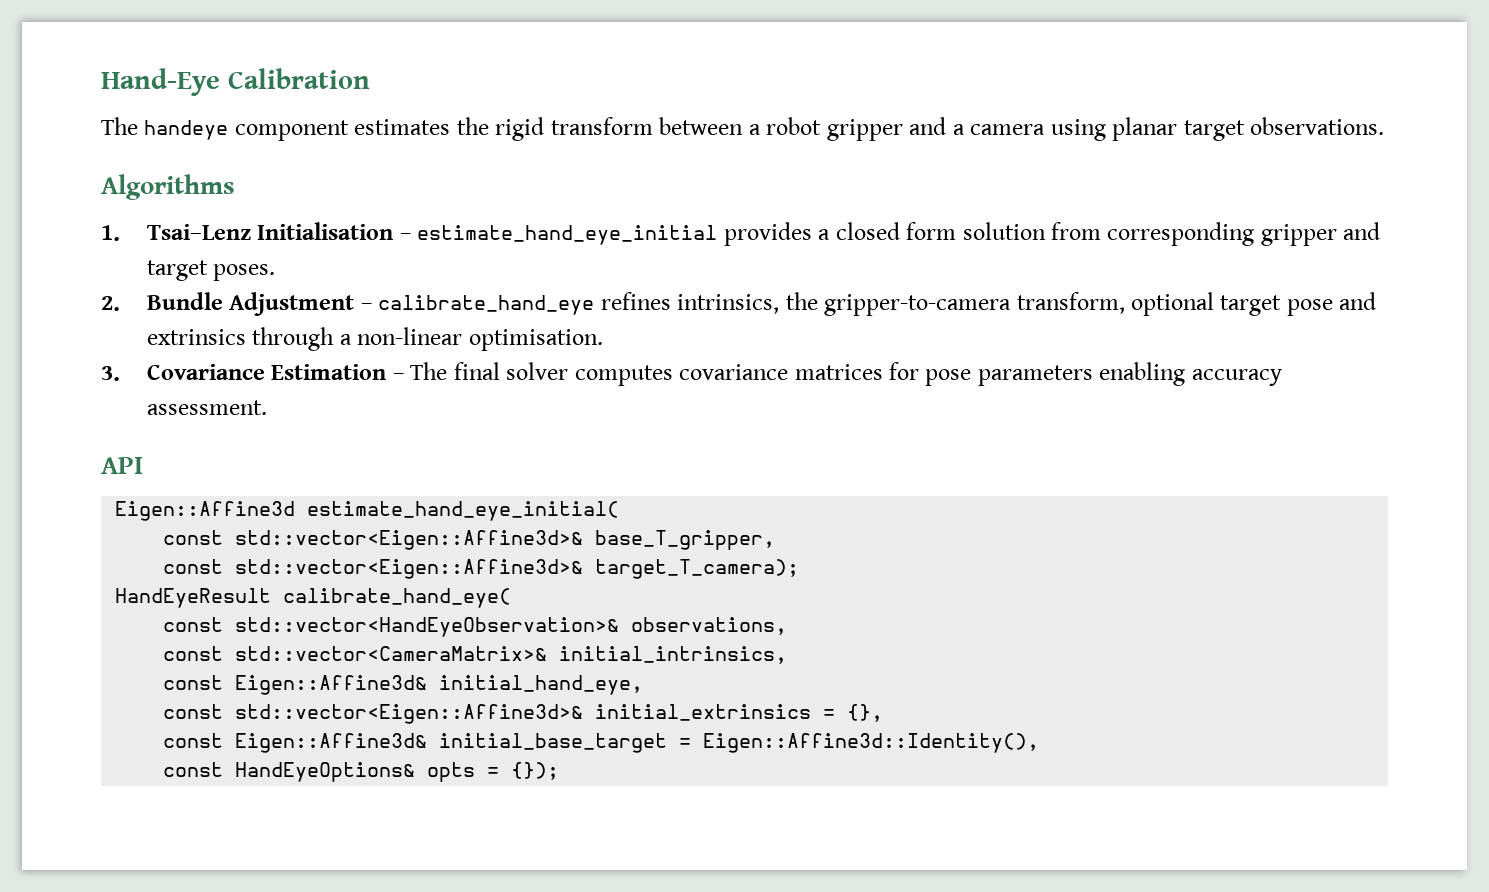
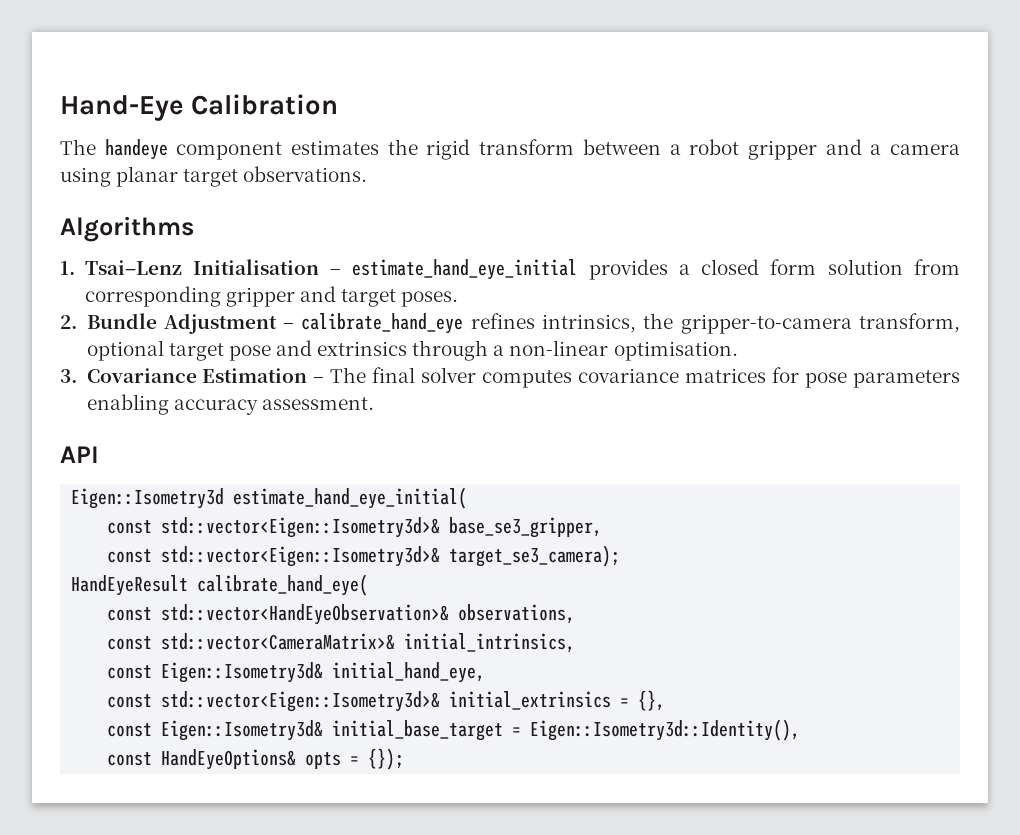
[115,501,296,521] Eigen::Affine3d -> [71,488,225,509] Eigen::Isometry3d
[235,530,776,550] [163,559,800,579] std::vector<Eigen::Affine3d>& base_T_gripper, // const std::vector<Eigen::Affine3d>& target_T_camera); -> [161,517,603,538] [107,545,621,567] std::vector<Eigen::Isometry3d>& base_se3_gripper, // const std::vector<Eigen::Isometry3d>& target_se3_camera);
[235,675,428,695] Eigen::Affine3d& -> [161,662,324,683] Eigen::Isometry3d&
[235,704,584,724] std::vector<Eigen::Affine3d>& -> [161,691,441,712] std::vector<Eigen::Isometry3d>&
[235,733,428,753] Eigen::Affine3d& -> [161,720,324,741] Eigen::Isometry3d&
[703,733,1040,753] Eigen::Affine3d::Identity(), -> [530,719,801,741] Eigen::Isometry3d::Identity(),

